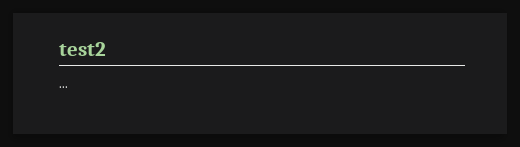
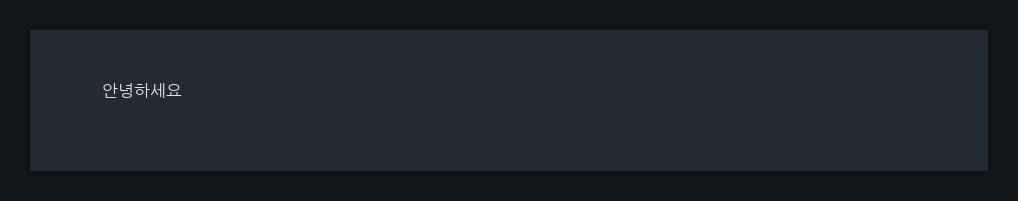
[59,42,106,56] [59,86,68,88] test2 // ... -> [102,83,182,98] 안녕하세요

